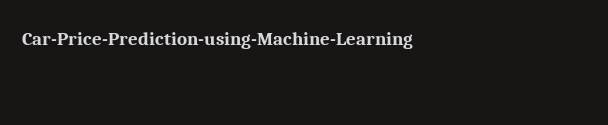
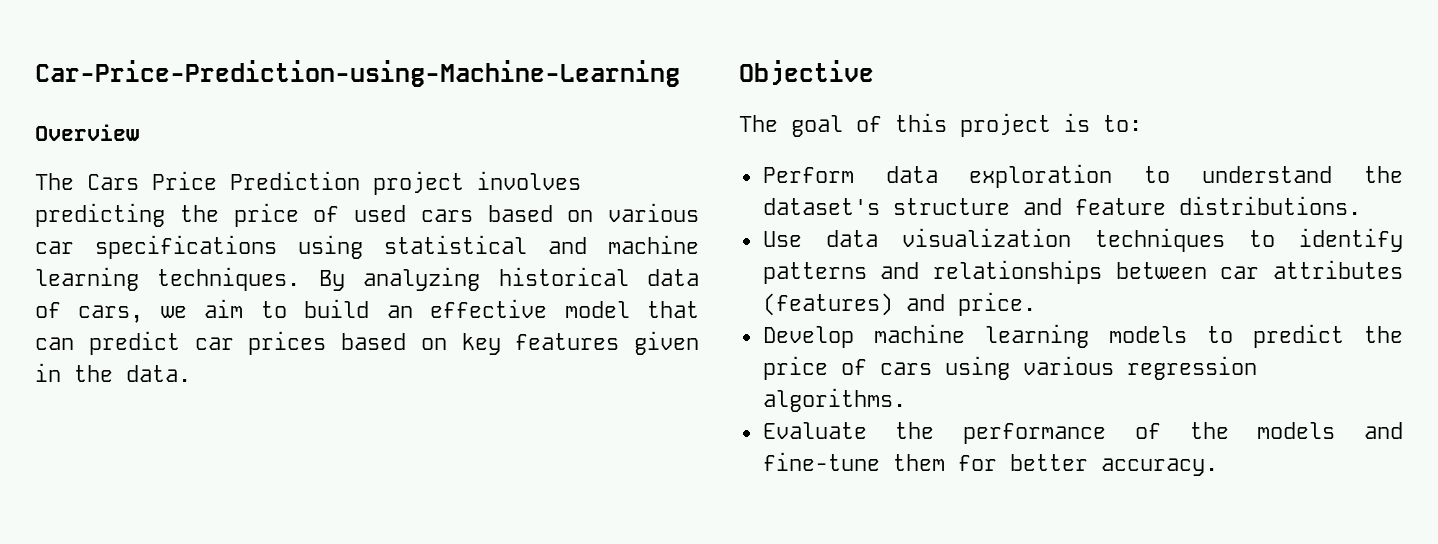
(413, 40) none -> [35,124,139,141] [35,171,581,195] [35,203,699,227] [35,235,699,259] [35,267,699,291] [35,299,699,323] [35,331,699,355] [35,363,191,382] [739,60,874,85] [739,113,1142,137] [762,164,1403,188] [762,196,1361,215] [762,228,1403,252] [762,260,1403,284] [762,292,1036,316] [762,324,1403,348] [762,356,1257,380] [762,388,906,412] [762,422,1403,444] [762,452,1218,476] // Overview // The Cars Price Prediction project involves predicting the price of used cars based on various car specifications using statistical and machine learning techniques. By analyzing historical data of cars, we aim to build an effective model that can predict car prices based on key features given in the data. // Objective // The goal of this project is to: // Perform data exploration to understand the dataset's structure and feature distributions. // Use data visualization techniques to identify patterns and relationships between car attributes (features) and price. // Develop machine learning models to predict the price of cars using various regression algorithms. // Evaluate the performance of the models and fine-tune them for better accuracy.

